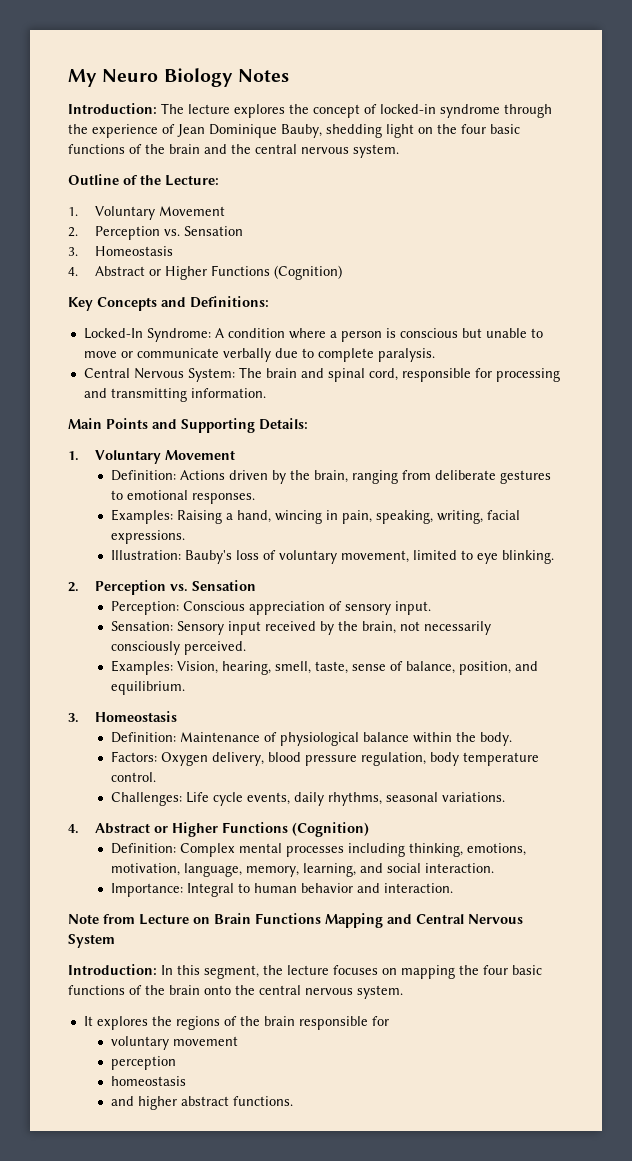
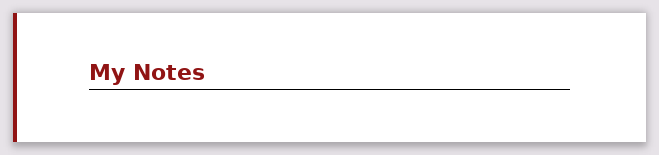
[102,68,233,87] Neuro Biology -> (125, 74) none
[68,103,552,118] [68,124,520,138] [68,144,399,158] [68,174,219,186] [68,206,226,220] [68,226,244,240] [68,246,174,256] [68,265,343,280] [68,296,269,311] [83,328,543,342] [83,348,435,362] [83,367,560,382] [83,388,266,402] [68,418,308,433] [68,450,236,464] [111,470,552,484] [111,490,256,504] [111,509,521,524] [111,530,186,544] [111,550,555,564] [68,580,257,595] [111,601,432,615] [111,621,492,635] [111,641,247,655] [111,660,539,675] [111,681,186,695] [68,711,178,723] [111,732,513,746] [111,751,540,766] [111,772,157,782] [111,792,506,806] [68,822,370,837] [111,843,527,857] [111,863,495,877] [111,883,454,897] [68,913,523,928] [68,934,115,948] [68,964,542,979] [68,985,403,999] [83,1016,389,1030] [111,1036,239,1050] [111,1056,177,1070] [111,1076,187,1086] [111,1096,294,1110] // Introduction: The lecture explores the concept of locked-in syndrome through the experience of Jean Dominique Bauby, shedding light on the four basic functions of the brain and the central nervous system. // Outline of the Lecture: // 1. Voluntary Movement // 2. Perception vs. Sensation // 3. Homeostasis // 4. Abstract or Higher Functions (Cognition) // Key Concepts and Definitions: // Locked-In Syndrome: A condition where a person is conscious but unable to move or communicate verbally due to complete paralysis. // Central Nervous System: The brain and spinal cord, responsible for processing and transmitting information. // Main Points and Supporting Details: // 1. Voluntary Movement // Definition: Actions driven by the brain, ranging from deliberate gestures to emotional responses. // Examples: Raising a hand, wincing in pain, speaking, writing, facial expressions. // Illustration: Bauby's loss of voluntary movement, limited to eye blinking. // 2. Perception vs. Sensation // Perception: Conscious appreciation of sensory input. // Sensation: Sensory input received by the brain, not necessarily consciously perceived. // Examples: Vision, hearing, smell, taste, sense of balance, position, and equilibrium. // 3. Homeostasis // Definition: Maintenance of physiological balance within the body. // Factors: Oxygen delivery, blood pressure regulation, body temperature control. // Challenges: Life cycle events, daily rhythms, seasonal variations. // 4. Abstract or Higher Functions (Cognition) // Definition: Complex mental processes including thinking, emotions, motivation, language, memory, learning, and social interaction. // Importance: Integral to human behavior and interaction. // Note from Lecture on Brain Functions Mapping and Central Nervous System // Introduction: In this segment, the lecture focuses on mapping the four basic functions of the brain onto the central nervous system. // It explores the regions of the brain responsible for // voluntary movement // perception // homeostasis // and higher abstract functions. -> (205, 72) none

